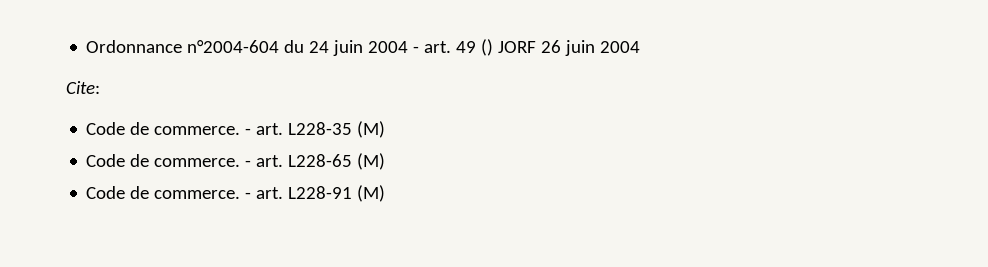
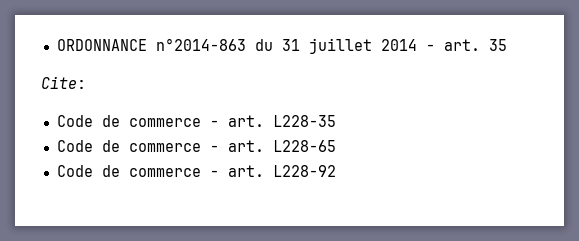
[86,39,641,56] Ordonnance n°2004-604 du 24 juin 2004 - art. 49 () JORF 26 juin 2004 -> [56,38,507,54] ORDONNANCE n°2014-863 du 31 juillet 2014 - art. 35
[154,126,241,135] commerce. -> [128,118,201,127] commerce
[357,121,386,138] [86,154,241,167] (M) // Code de commerce. -> [56,140,201,152] // Code de commerce
[357,153,386,170] [86,185,386,202] (M) // Code de commerce. - art. L228-91 (M) -> [56,165,336,177] // Code de commerce - art. L228-92

